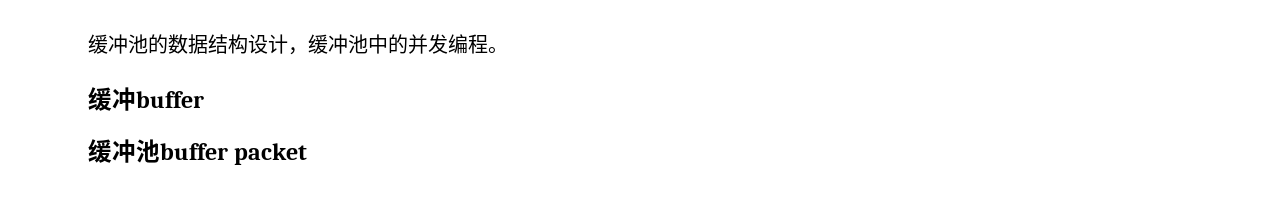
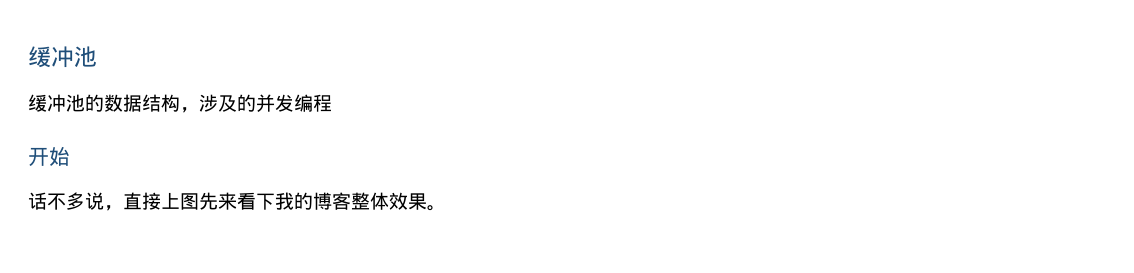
[88,34,148,54] 缓冲池 -> [28,46,97,68] [28,94,85,112] 缓冲池 // 缓冲池
[248,34,388,55] 设计，缓冲池中 -> [180,94,237,113] ，涉及
[488,46,508,54] [88,87,204,111] [88,139,308,165] 。 // 缓冲buffer // 缓冲池buffer packet -> [28,146,70,167] [28,192,446,211] // 开始 // 话不多说，直接上图先来看下我的博客整体效果。

